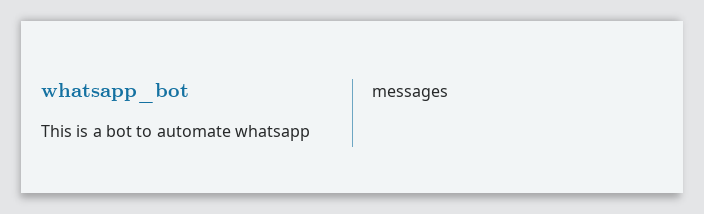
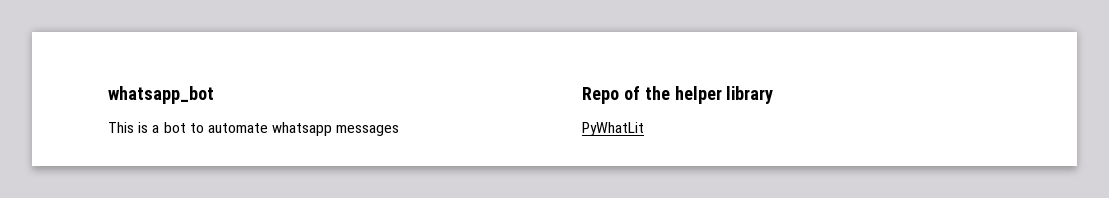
(448, 94) none -> [582,86,774,104] [582,122,644,136] // Repo of the helper library // PyWhatLit

